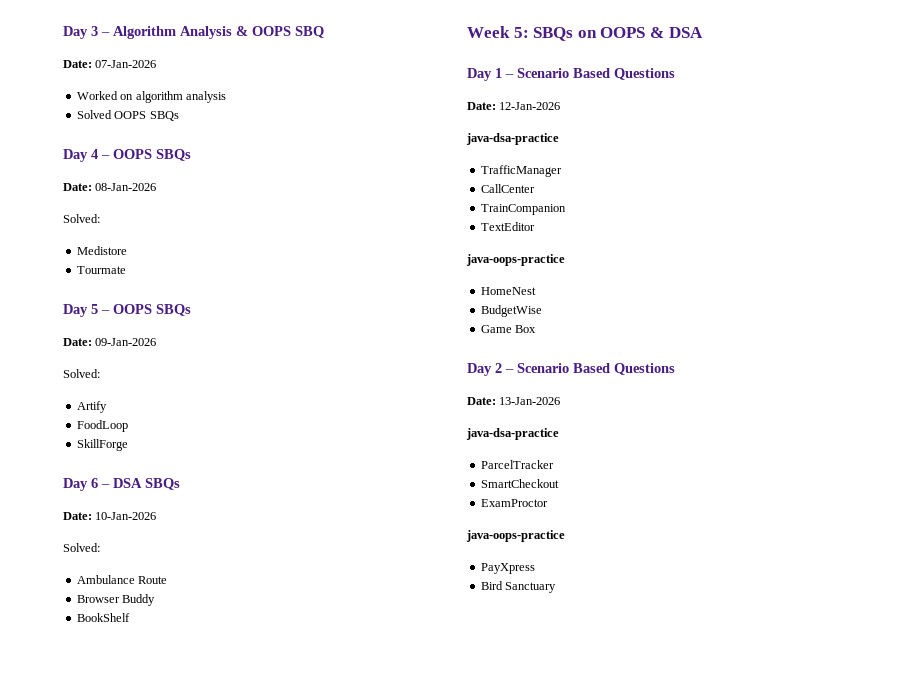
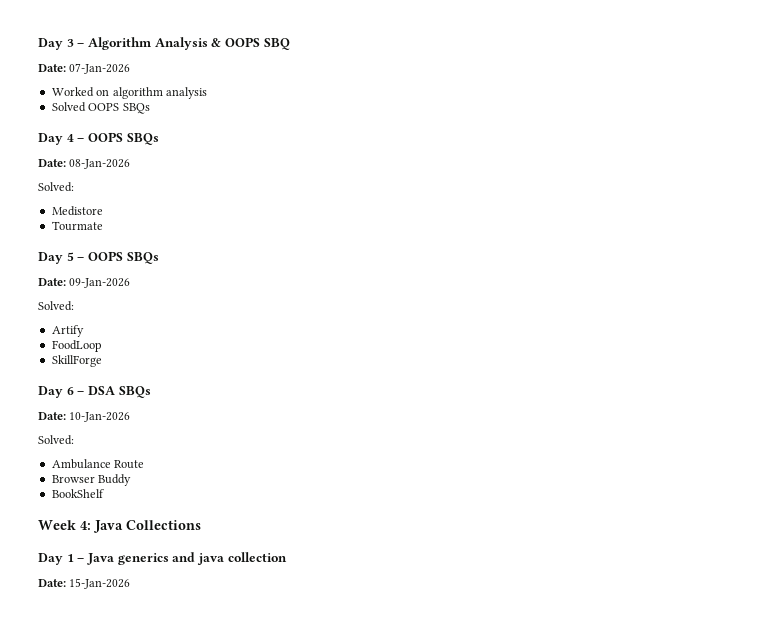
[513,27,703,41] [467,68,675,81] [467,102,561,110] [466,133,559,145] [480,165,562,177] [480,184,535,193] [480,204,566,215] [480,222,535,231] [466,254,565,266] [480,287,536,295] [480,305,542,317] [480,325,537,333] [467,363,675,376] [467,397,561,405] [466,428,559,440] [480,460,554,469] [480,479,559,488] [480,499,548,507] [466,530,565,542] [480,563,535,574] [480,581,557,593] 5: SBQs on OOPS & DSA // Day 1 – Scenario Based Questions // Date: 12-Jan-2026 // java-dsa-practice // TrafficManager // CallCenter // TrainCompanion // TextEditor // java-oops-practice // HomeNest // BudgetWise // Game Box // Day 2 – Scenario Based Questions // Date: 13-Jan-2026 // java-dsa-practice // ParcelTracker // SmartCheckout // ExamProctor // java-oops-practice // PayXpress // Bird Sanctuary -> [80,520,201,533] [38,552,287,565] [38,578,131,589] 4: Java Collections // Day 1 – Java generics and java collection // Date: 15-Jan-2026

